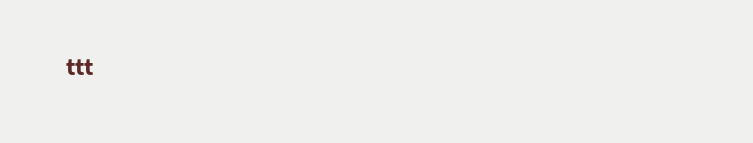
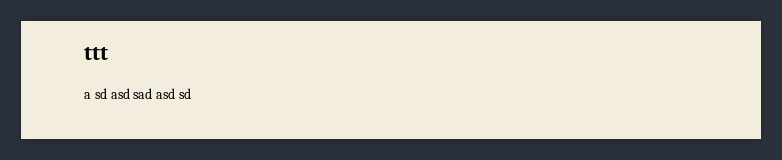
(93, 67) none -> [84,88,191,99] // a sd asd sad asd sd

